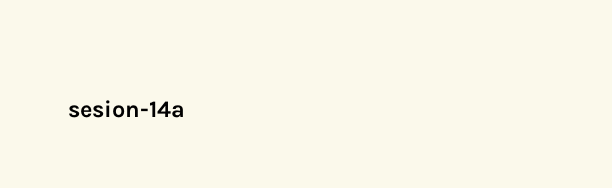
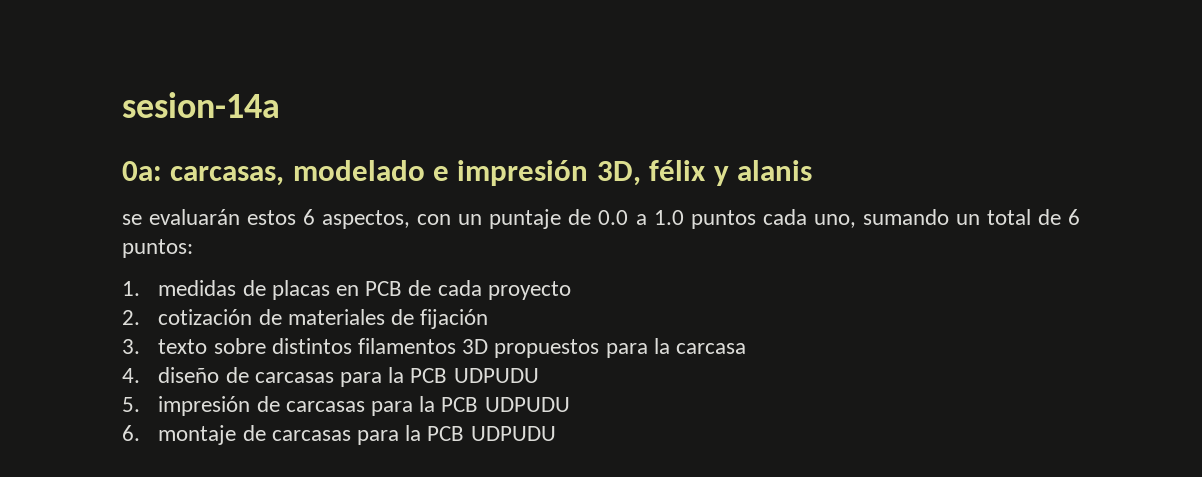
(185, 109) none -> [122,160,812,186] [122,209,1080,229] [122,239,193,258] [122,280,571,300] [122,309,489,329] [122,338,746,358] [122,367,539,387] [122,396,570,416] [122,425,556,445] // 0a: carcasas, modelado e impresión 3D, félix y alanis // se evaluarán estos 6 aspectos, con un puntaje de 0.0 a 1.0 puntos cada uno, sumando un total de 6 puntos: // 1. medidas de placas en PCB de cada proyecto // 2. cotización de materiales de fijación // 3. texto sobre distintos filamentos 3D propuestos para la carcasa // 4. diseño de carcasas para la PCB UDPUDU // 5. impresión de carcasas para la PCB UDPUDU // 6. montaje de carcasas para la PCB UDPUDU

